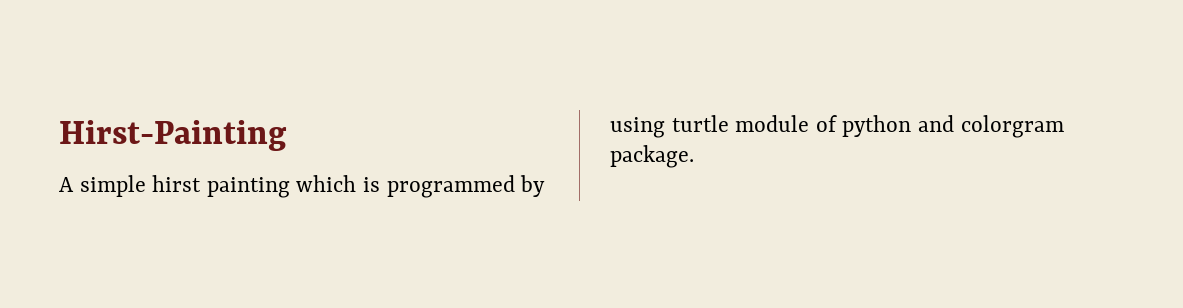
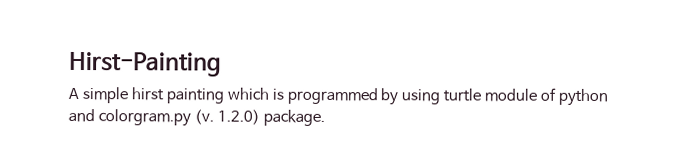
[960,115,1064,138] colorgram -> [97,109,260,127] colorgram.py (v. 1.2.0)

